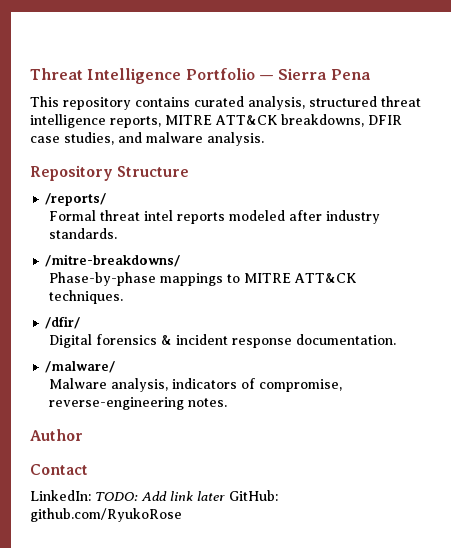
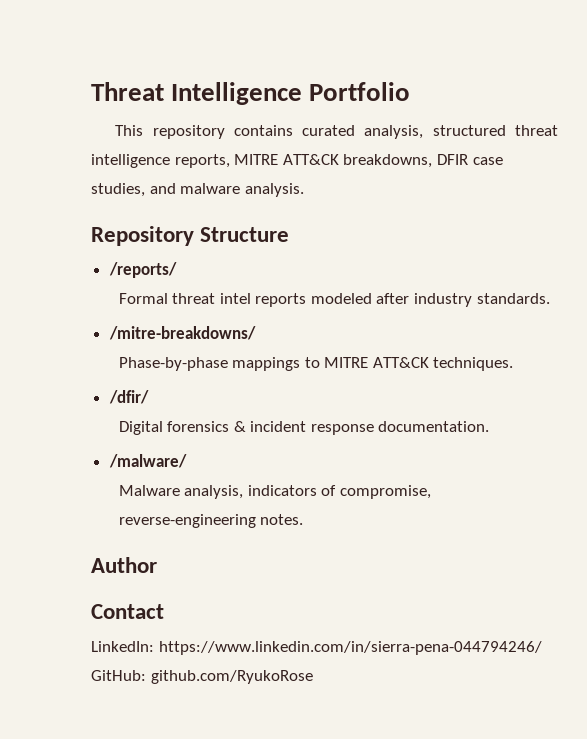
[258,68,371,80] — Sierra Pena -> (411, 91) none
[95,491,225,501] TODO: Add link later -> [158,641,542,655] https://www.linkedin.com/in/sierra-pena-044794246/

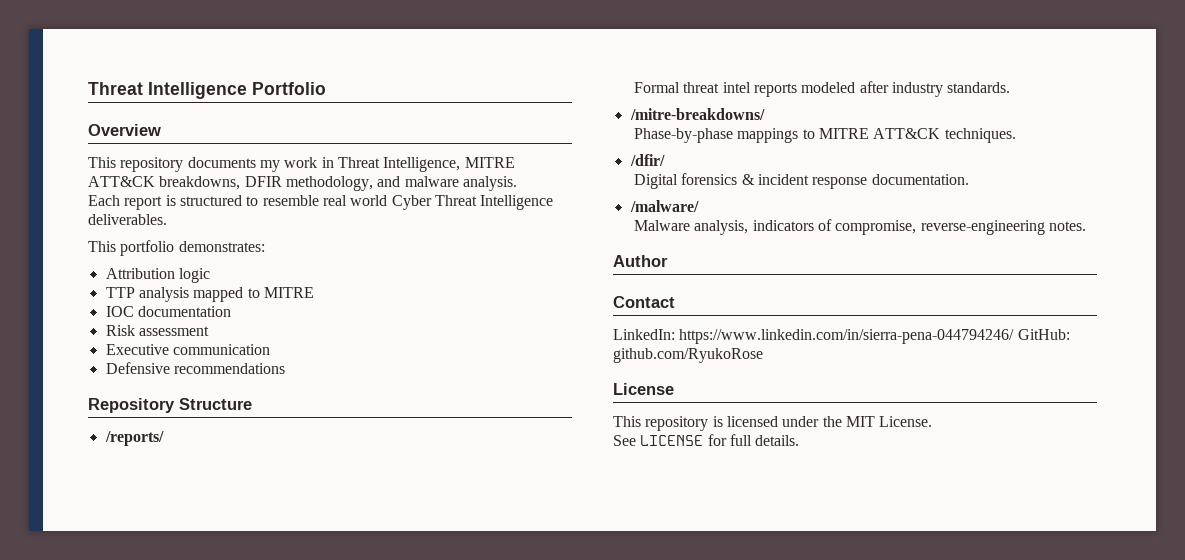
[115,125,558,139] [91,154,230,168] // This repository contains curated analysis, structured threat intelligence reports, -> [88,124,161,136] [88,157,461,172] // Overview // This repository documents my work in Threat Intelligence,
[472,157,503,165] [91,183,145,197] case studies, -> [285,176,373,191] methodology,
(304, 190) none -> [88,195,554,210] [88,214,167,225] [88,240,265,256] [105,268,210,283] [105,287,314,302] [105,306,231,317] [105,325,209,336] [105,344,270,355] [105,362,285,374] // Each report is structured to resemble real world Cyber Threat Intelligence deliverables. // This portfolio demonstrates: // Attribution logic // TTP analysis mapped to MITRE // IOC documentation // Risk assessment // Executive communication // Defensive recommendations
(313, 677) none -> [613,383,674,395] [613,416,933,431] [613,434,800,446] // License // This repository is licensed under the MIT License. // See LICENSE for full details.

